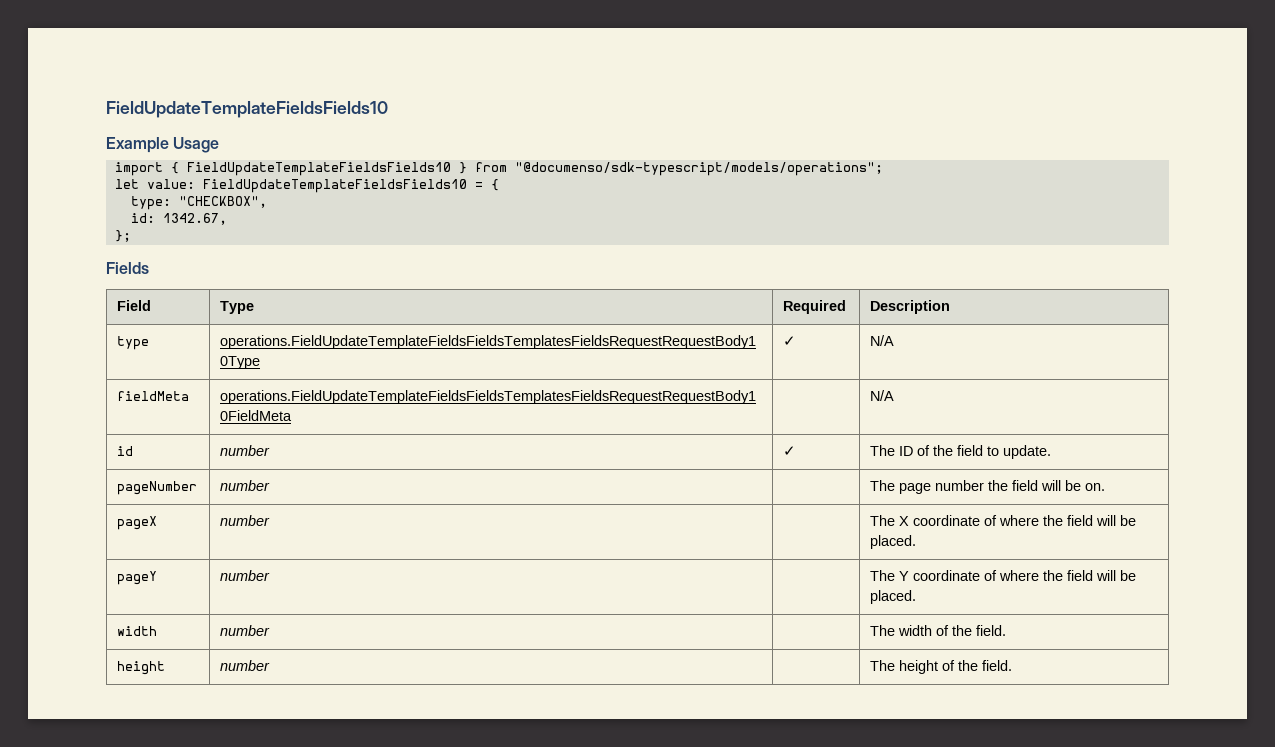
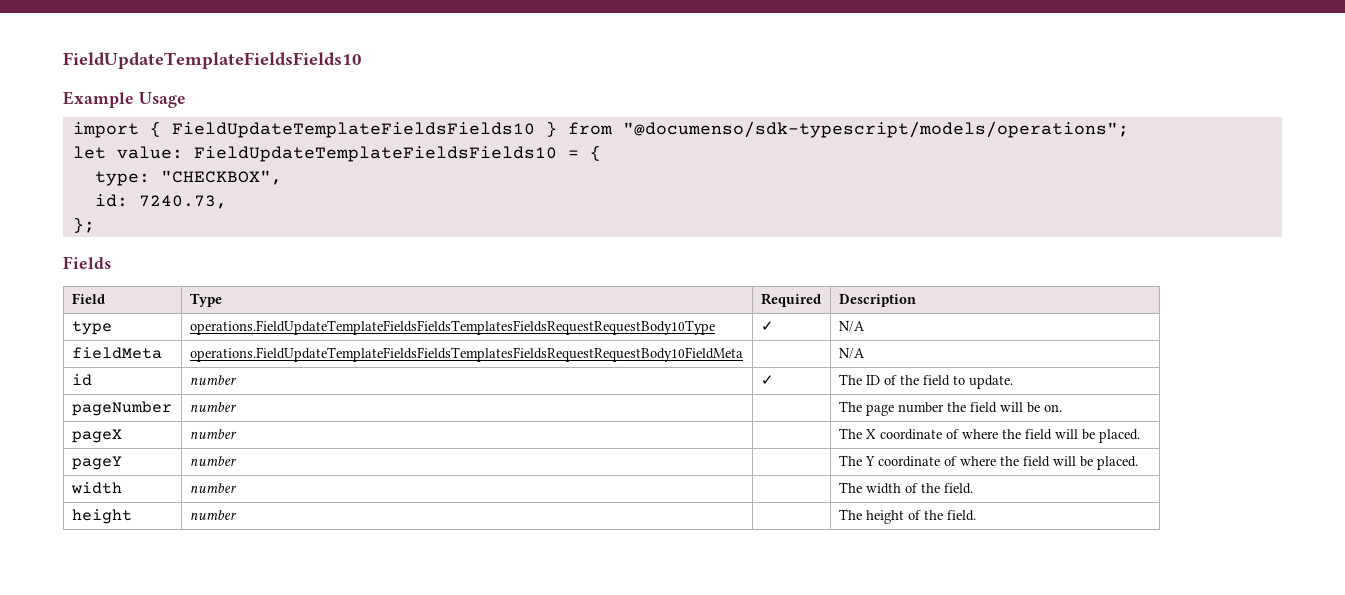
[162,213,227,225] 1342.67, -> [138,195,227,209] 7240.73,

